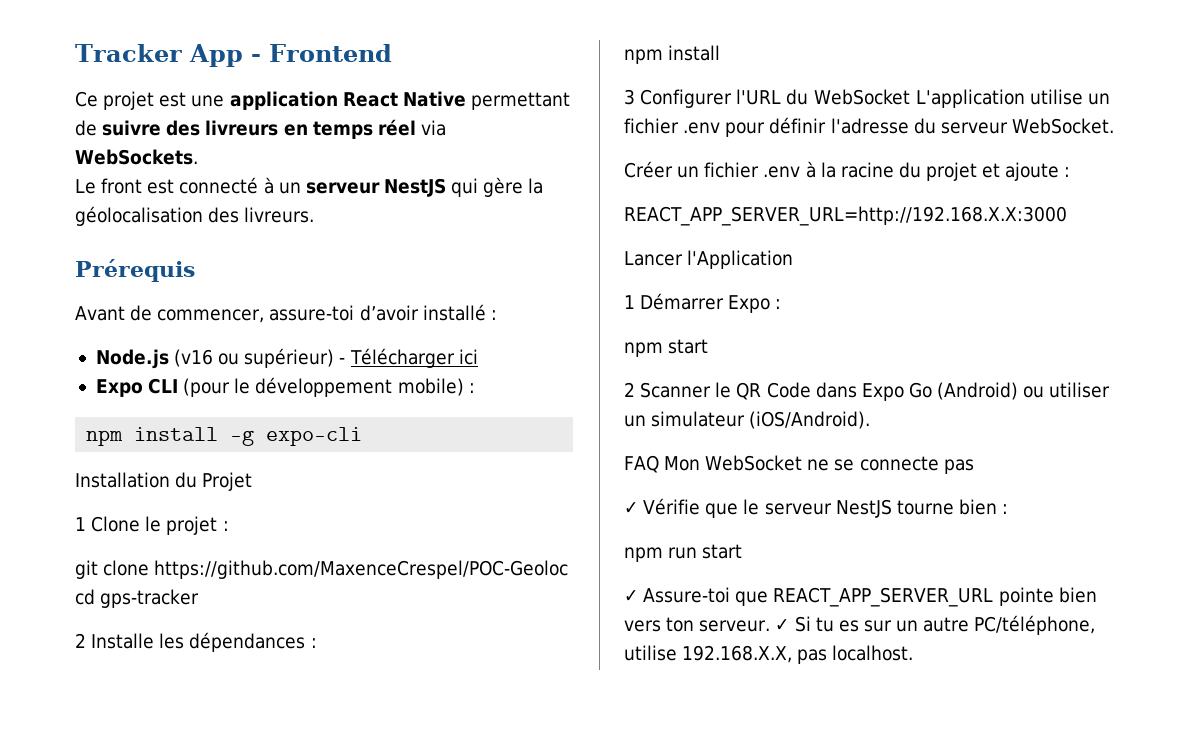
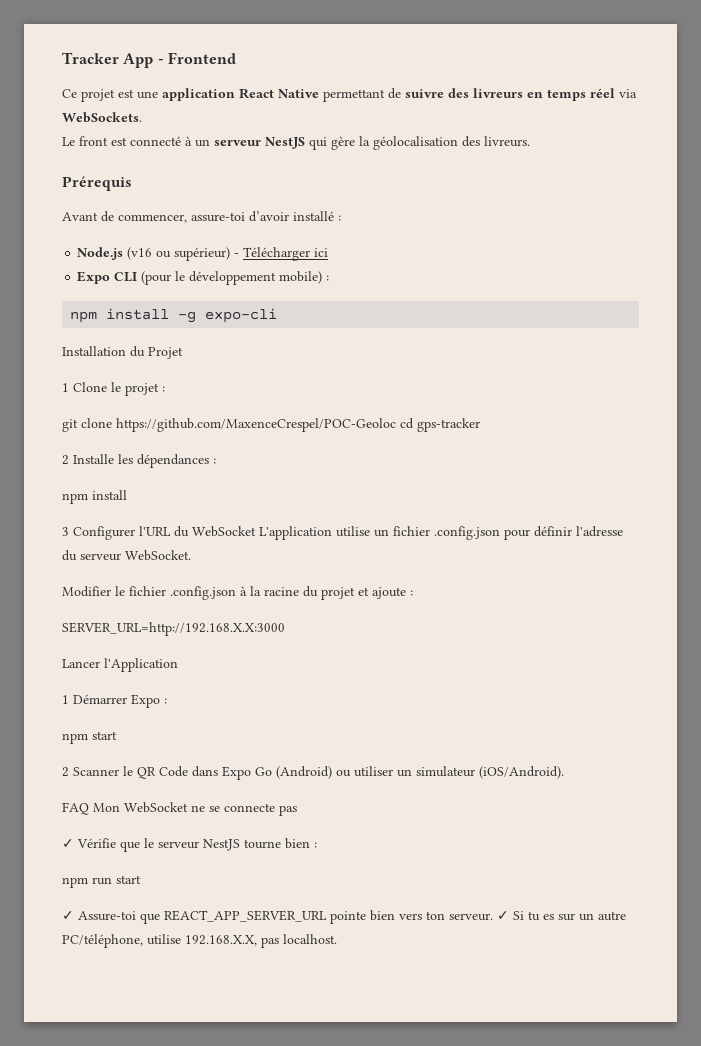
[683,122,721,134] .env -> [434,526,500,540] .config.json
[624,161,801,178] Créer un fichier .env -> [62,586,236,600] Modifier le fichier .config.json
[624,206,1067,226] REACT_APP_SERVER_URL=http://192.168.X.X:3000 -> [62,622,285,636] SERVER_URL=http://192.168.X.X:3000

